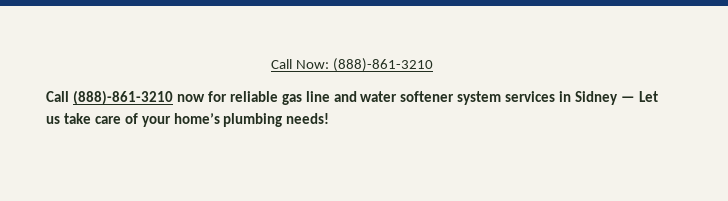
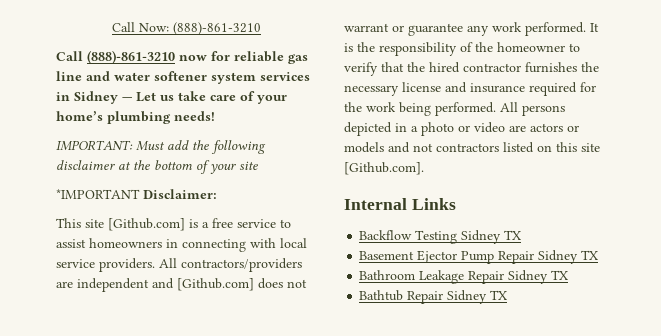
(330, 118) none -> [56,140,266,154] [56,160,258,174] [56,189,217,199] [56,218,291,231] [56,238,307,252] [56,258,302,272] [56,278,307,292] [344,22,599,36] [344,42,580,56] [344,62,599,76] [344,82,596,96] [344,102,565,116] [344,122,579,136] [344,142,600,153] [344,162,424,175] [344,198,456,210] [359,230,523,244] [359,250,600,264] [359,270,570,284] [359,290,509,304] // IMPORTANT: Must add the following disclaimer at the bottom of your site // *IMPORTANT Disclaimer: // This site [Github.com] is a free service to assist homeowners in connecting with local service providers. All contractors/providers are independent and [Github.com] does not warrant or guarantee any work performed. It is the responsibility of the homeowner to verify that the hired contractor furnishes the necessary license and insurance required for the work being performed. All persons depicted in a photo or video are actors or models and not contractors listed on this site [Github.com]. // Internal Links // Backflow Testing Sidney TX // Basement Ejector Pump Repair Sidney TX // Bathroom Leakage Repair Sidney TX // Bathtub Repair Sidney TX

